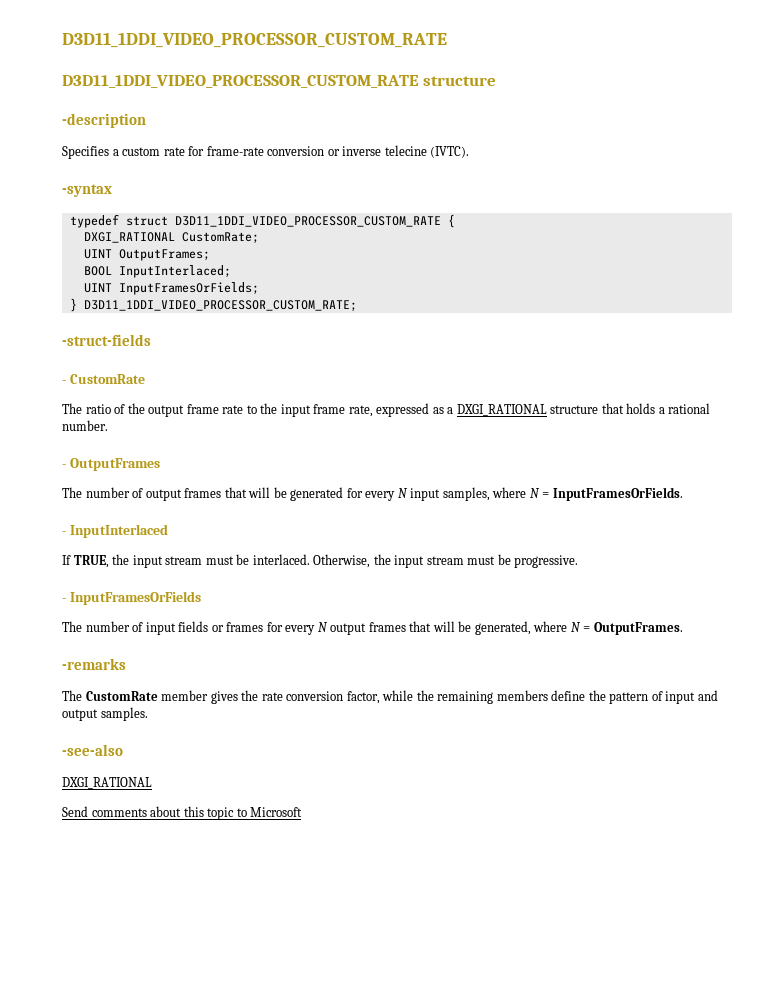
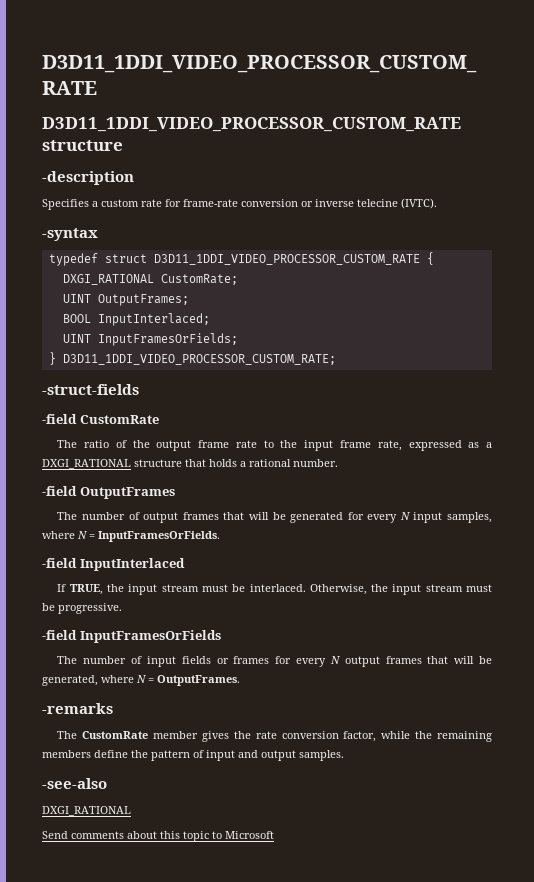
[62,380,66,384] - -> [42,414,77,424] -field
[62,464,66,468] - -> [42,486,77,496] -field
[62,531,66,535] - -> [42,558,77,568] -field
[62,598,66,602] - -> [42,630,77,640] -field

